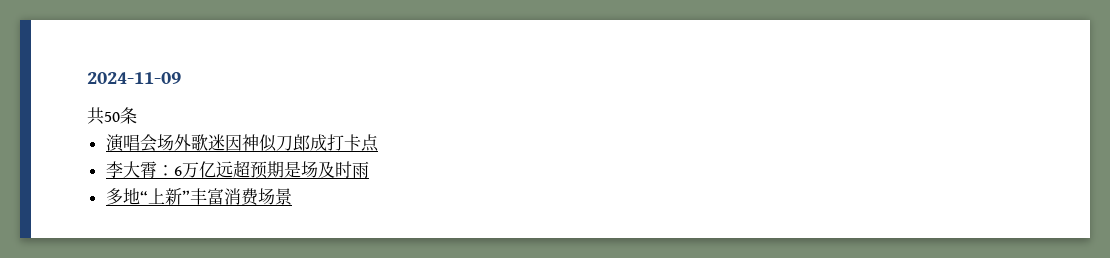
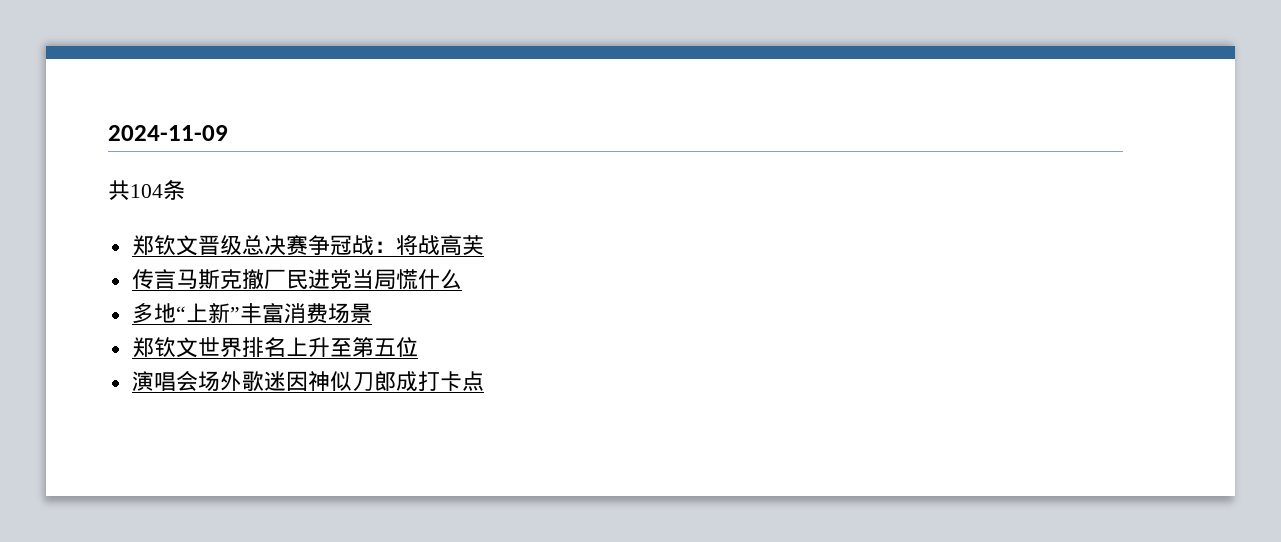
[104,112,120,122] 50 -> [130,184,163,198] 104
(137, 115) none -> [131,234,484,256] [131,269,462,290] [131,303,372,324] [131,337,418,358] // 郑钦文晋级总决赛争冠战：将战高芙 // 传言马斯克撤厂民进党当局慌什么 // 多地“上新”丰富消费场景 // 郑钦文世界排名上升至第五位
[105,160,369,179] [105,188,292,206] // 李大霄：6万亿远超预期是场及时雨 // 多地“上新”丰富消费场景 -> (484, 381) none

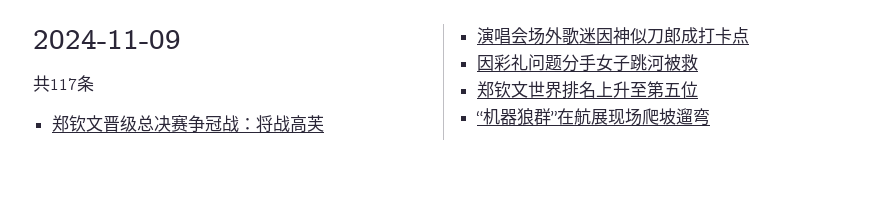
[130,184,163,198] 104 -> [50,78,77,90] 117
[131,269,462,290] [131,303,372,324] [131,337,418,358] // 传言马斯克撤厂民进党当局慌什么 // 多地“上新”丰富消费场景 // 郑钦文世界排名上升至第五位 -> (324, 123) none
(484, 381) none -> [476,54,698,72] [476,81,698,99] [475,108,710,126] // 因彩礼问题分手女子跳河被救 // 郑钦文世界排名上升至第五位 // “机器狼群”在航展现场爬坡遛弯

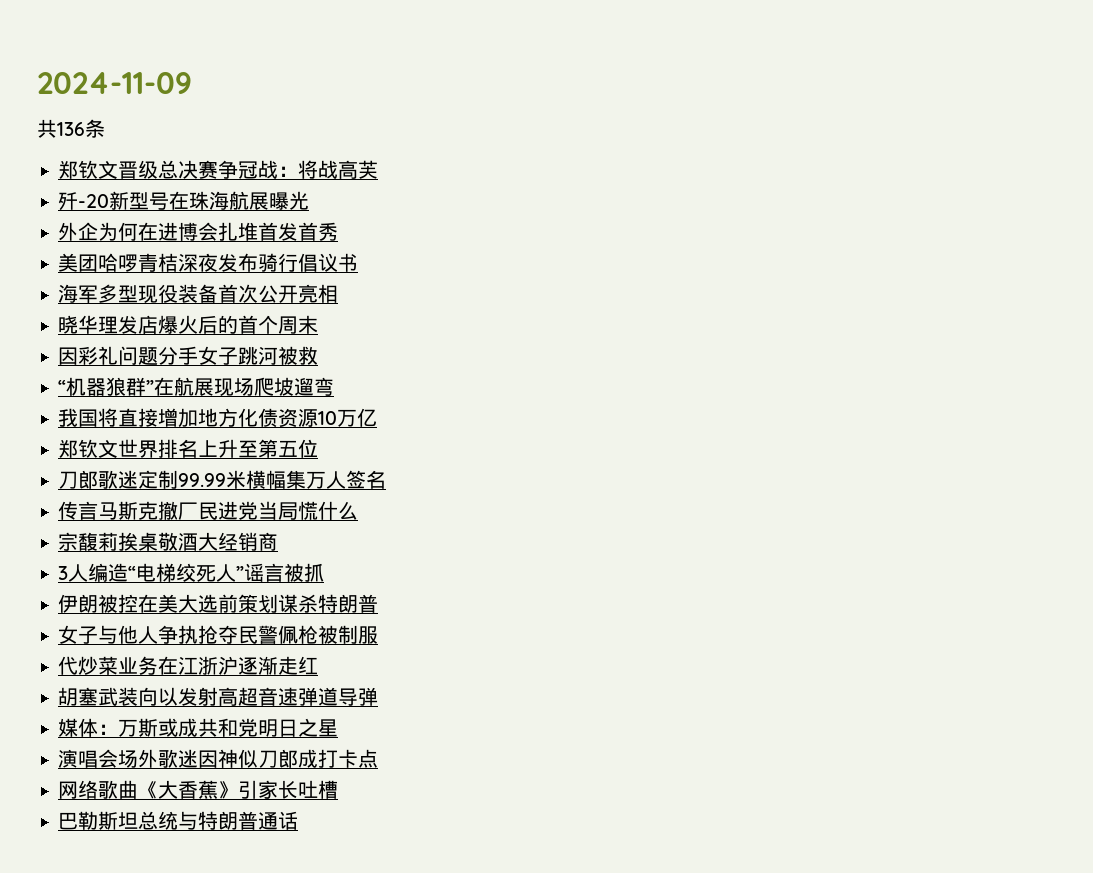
[50,78,77,90] 117 -> [57,122,85,136] 136
(324, 123) none -> [58,191,310,211] [58,222,339,241] [58,253,359,272] [58,284,339,304] [58,315,319,334] [58,346,319,365] [58,377,335,397] [58,408,378,428] [58,439,319,458] [58,470,387,489] [58,501,359,520] [58,532,279,551] [58,563,325,582] [58,594,379,614] [58,625,379,644] [58,656,319,675] [58,687,379,706] [58,718,339,737] // 歼-20新型号在珠海航展曝光 // 外企为何在进博会扎堆首发首秀 // 美团哈啰青桔深夜发布骑行倡议书 // 海军多型现役装备首次公开亮相 // 晓华理发店爆火后的首个周末 // 因彩礼问题分手女子跳河被救 // “机器狼群”在航展现场爬坡遛弯 // 我国将直接增加地方化债资源10万亿 // 郑钦文世界排名上升至第五位 // 刀郎歌迷定制99.99米横幅集万人签名 // 传言马斯克撤厂民进党当局慌什么 // 宗馥莉挨桌敬酒大经销商 // 3人编造“电梯绞死人”谣言被抓 // 伊朗被控在美大选前策划谋杀特朗普 // 女子与他人争执抢夺民警佩枪被制服 // 代炒菜业务在江浙沪逐渐走红 // 胡塞武装向以发射高超音速弹道导弹 // 媒体：万斯或成共和党明日之星
[476,54,698,72] [476,81,698,99] [475,108,710,126] 因彩礼问题分手女子跳河被救 // 郑钦文世界排名上升至第五位 // “机器狼群”在航展现场爬坡遛弯 -> [58,780,339,799] [58,811,299,830] 网络歌曲《大香蕉》引家长吐槽 // 巴勒斯坦总统与特朗普通话

